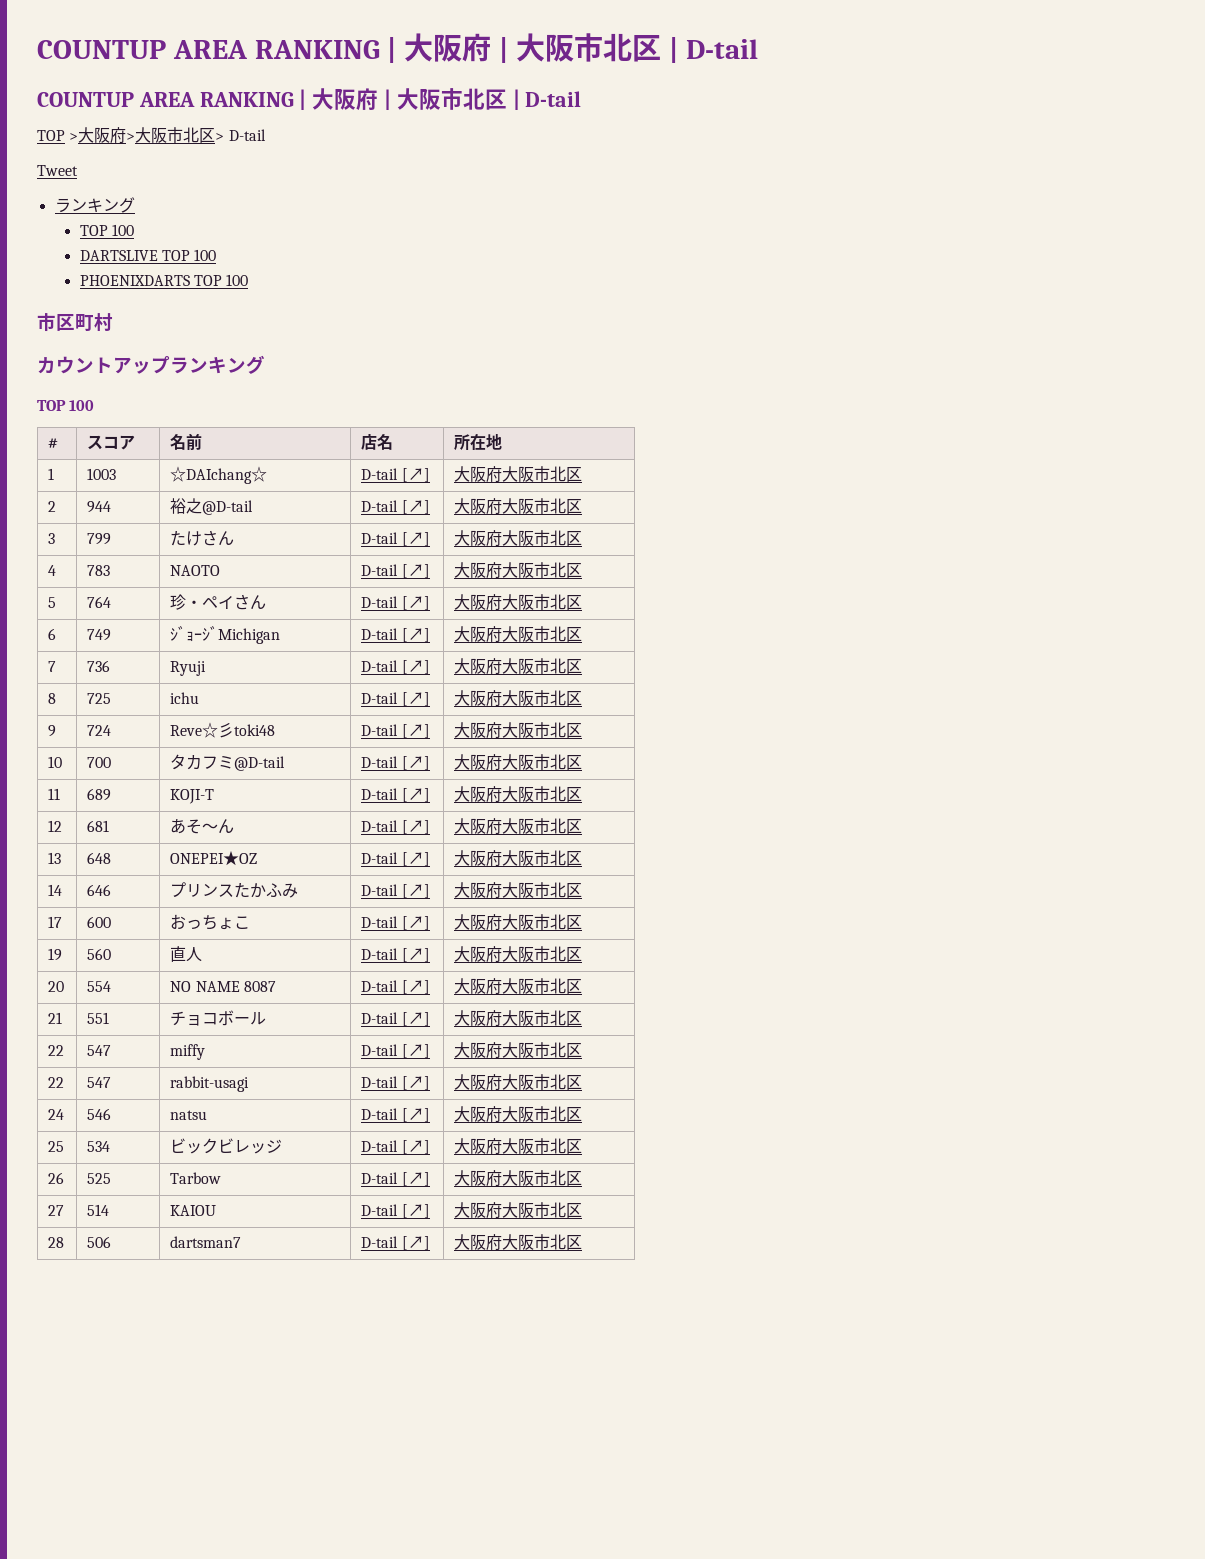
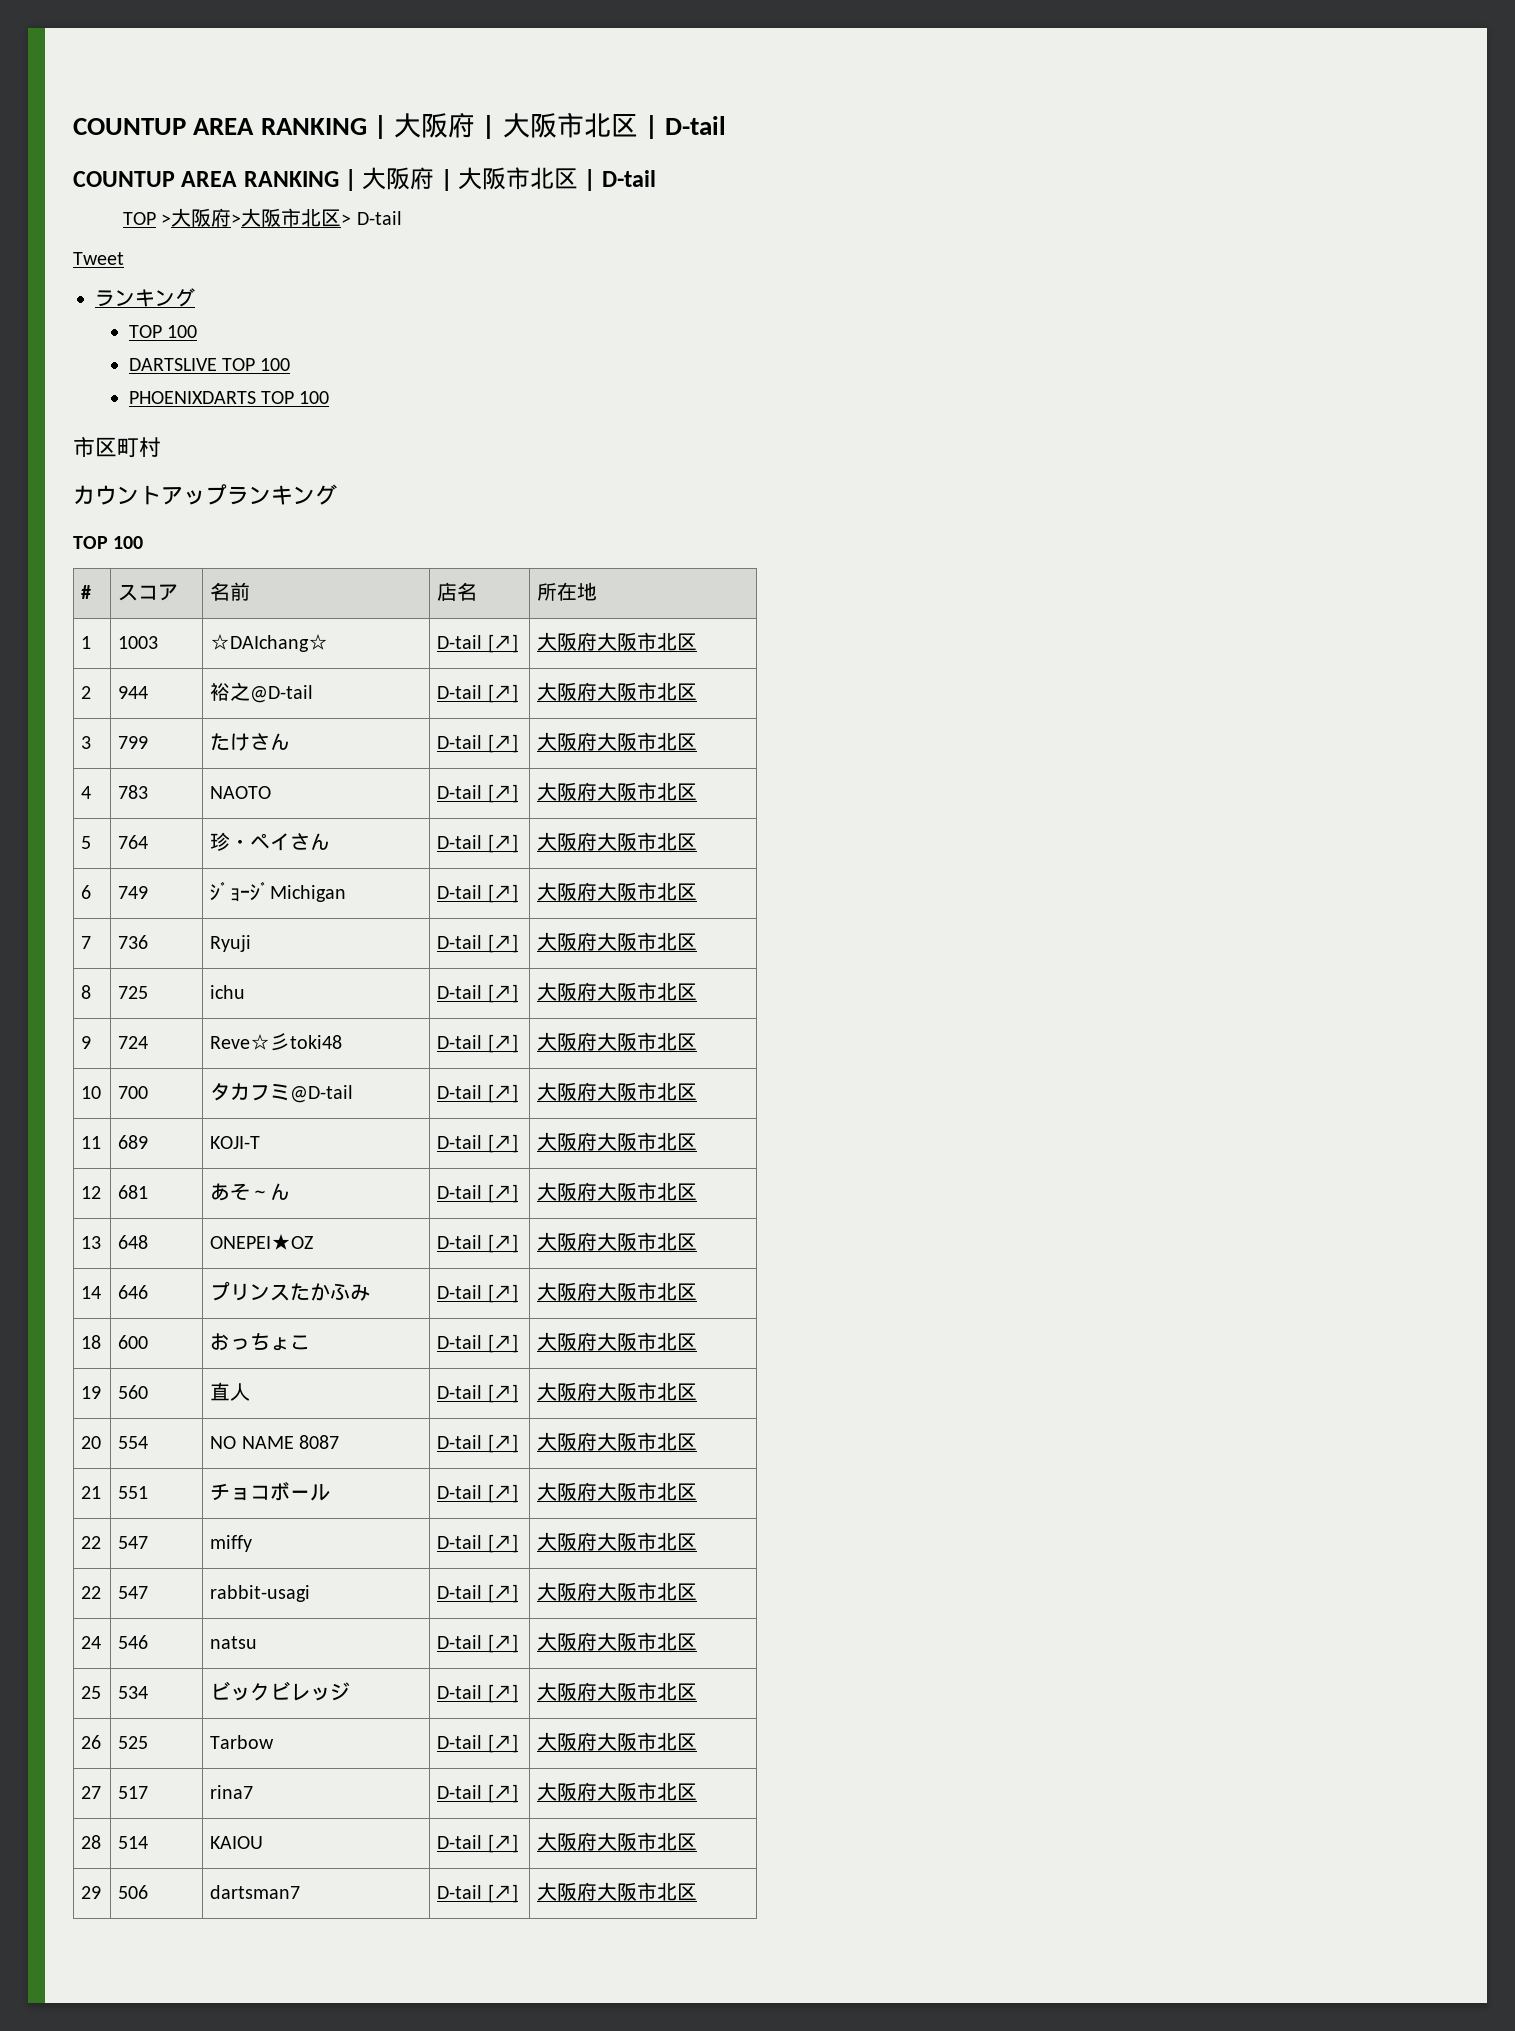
[48,916,63,928] 17 -> [81,1335,102,1349] 18
(65, 1210) none -> [118,1786,149,1799] [210,1785,254,1799] [437,1784,518,1803] [537,1782,698,1801] [81,1835,102,1849] | 517 | rina7 | D-tail [↗] | 大阪府大阪市北区 // 28
[48,1237,65,1248] 28 -> [81,1886,102,1899] 29

